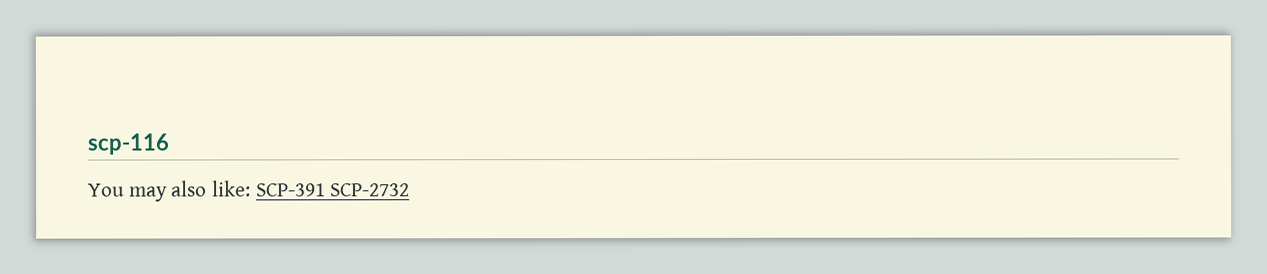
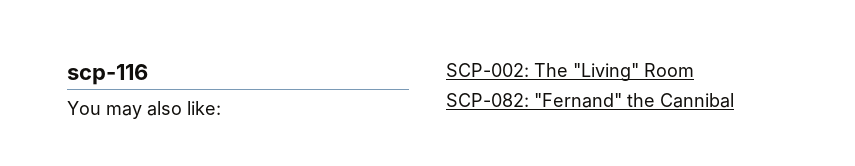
[255,183,411,197] SCP-391 SCP-2732 -> [446,63,694,81] [446,93,734,108] // SCP-002: The "Living" Room // SCP-082: "Fernand" the Cannibal

